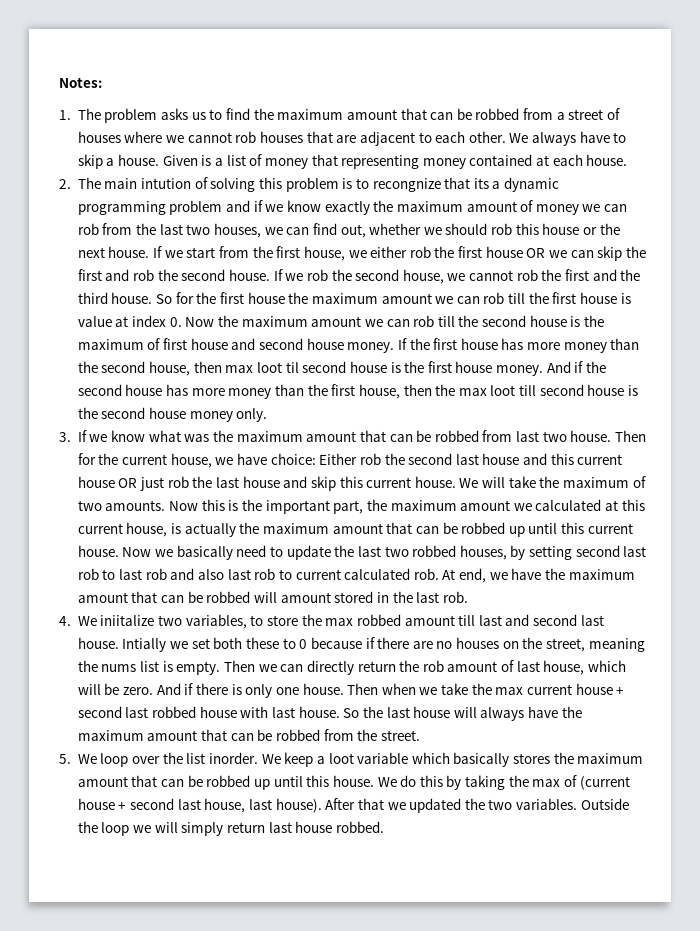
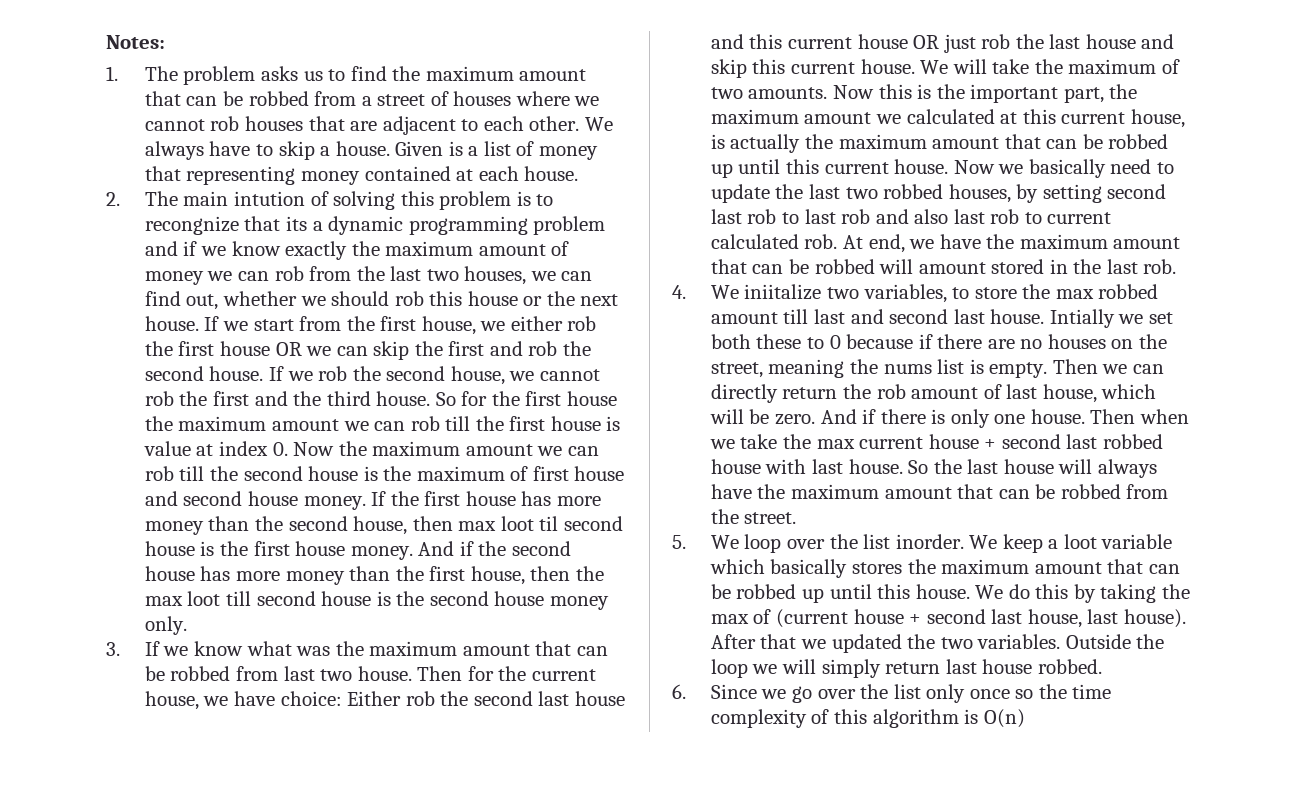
(384, 827) none -> [672,684,1112,703] [710,709,1025,728] // 6. Since we go over the list only once so the time complexity of this algorithm is O(n)

